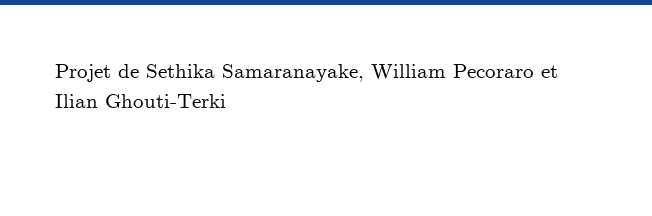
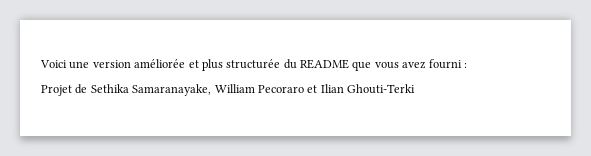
(55, 73) none -> [40,59,467,71] Voici une version améliorée et plus structurée du README que vous avez fourni : //

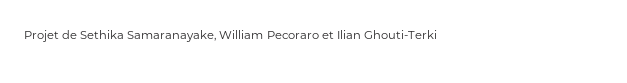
[40,59,467,71] Voici une version améliorée et plus structurée du README que vous avez fourni : // -> (24, 36) none

